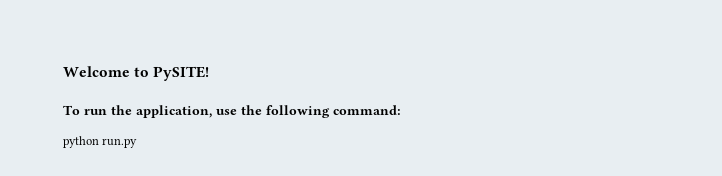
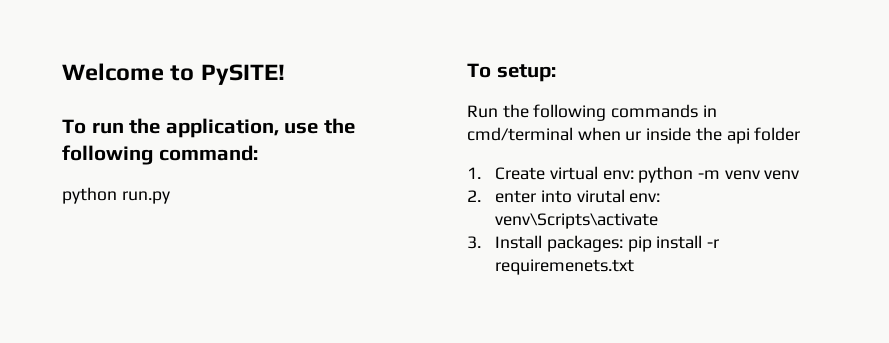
(138, 143) none -> [467,63,556,82] [467,104,717,121] [467,127,801,144] [467,166,800,183] [467,189,661,203] [495,213,659,229] [467,235,720,252] [495,259,635,275] // To setup: // Run the following commands in cmd/terminal when ur inside the api folder // 1. Create virtual env: python -m venv venv // 2. enter into virutal env: venv\Scripts\activate // 3. Install packages: pip install -r requiremenets.txt

